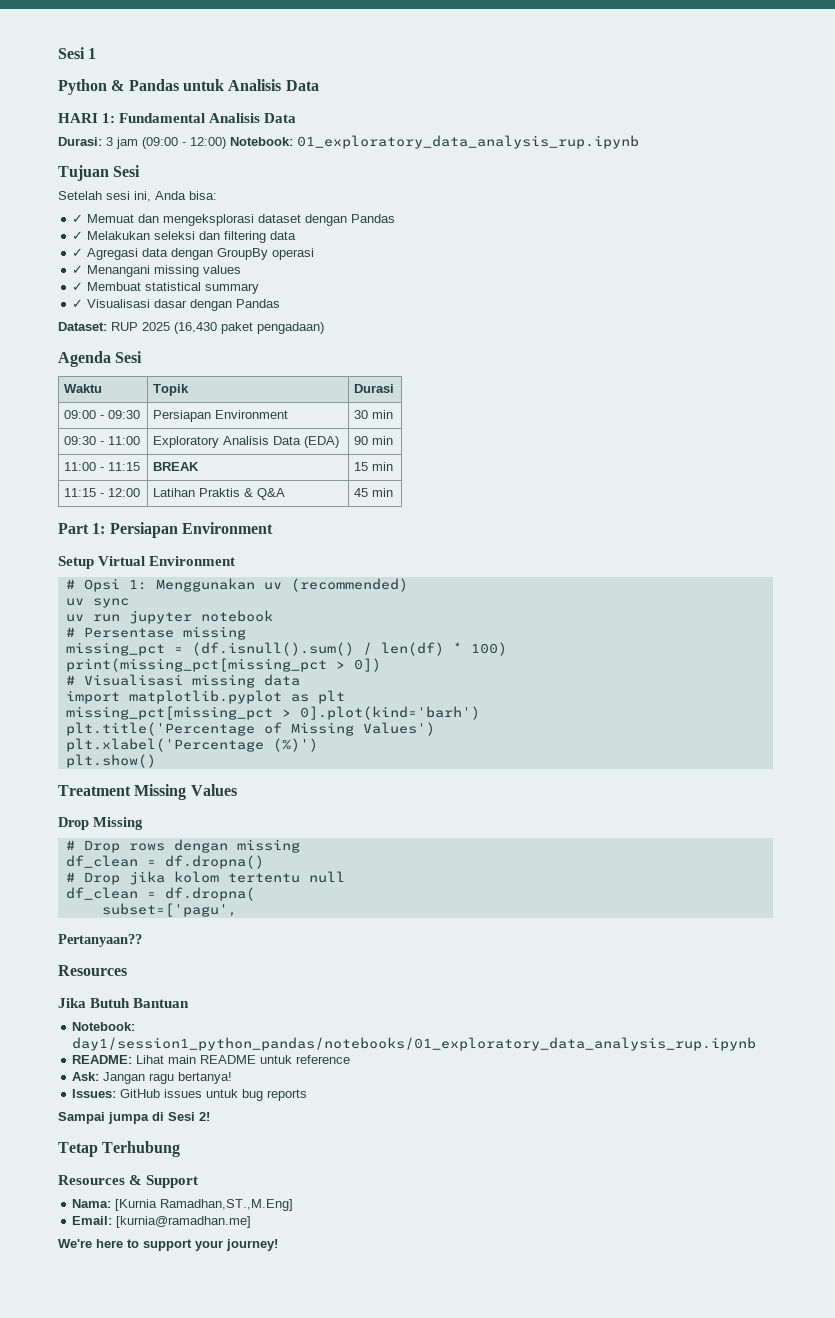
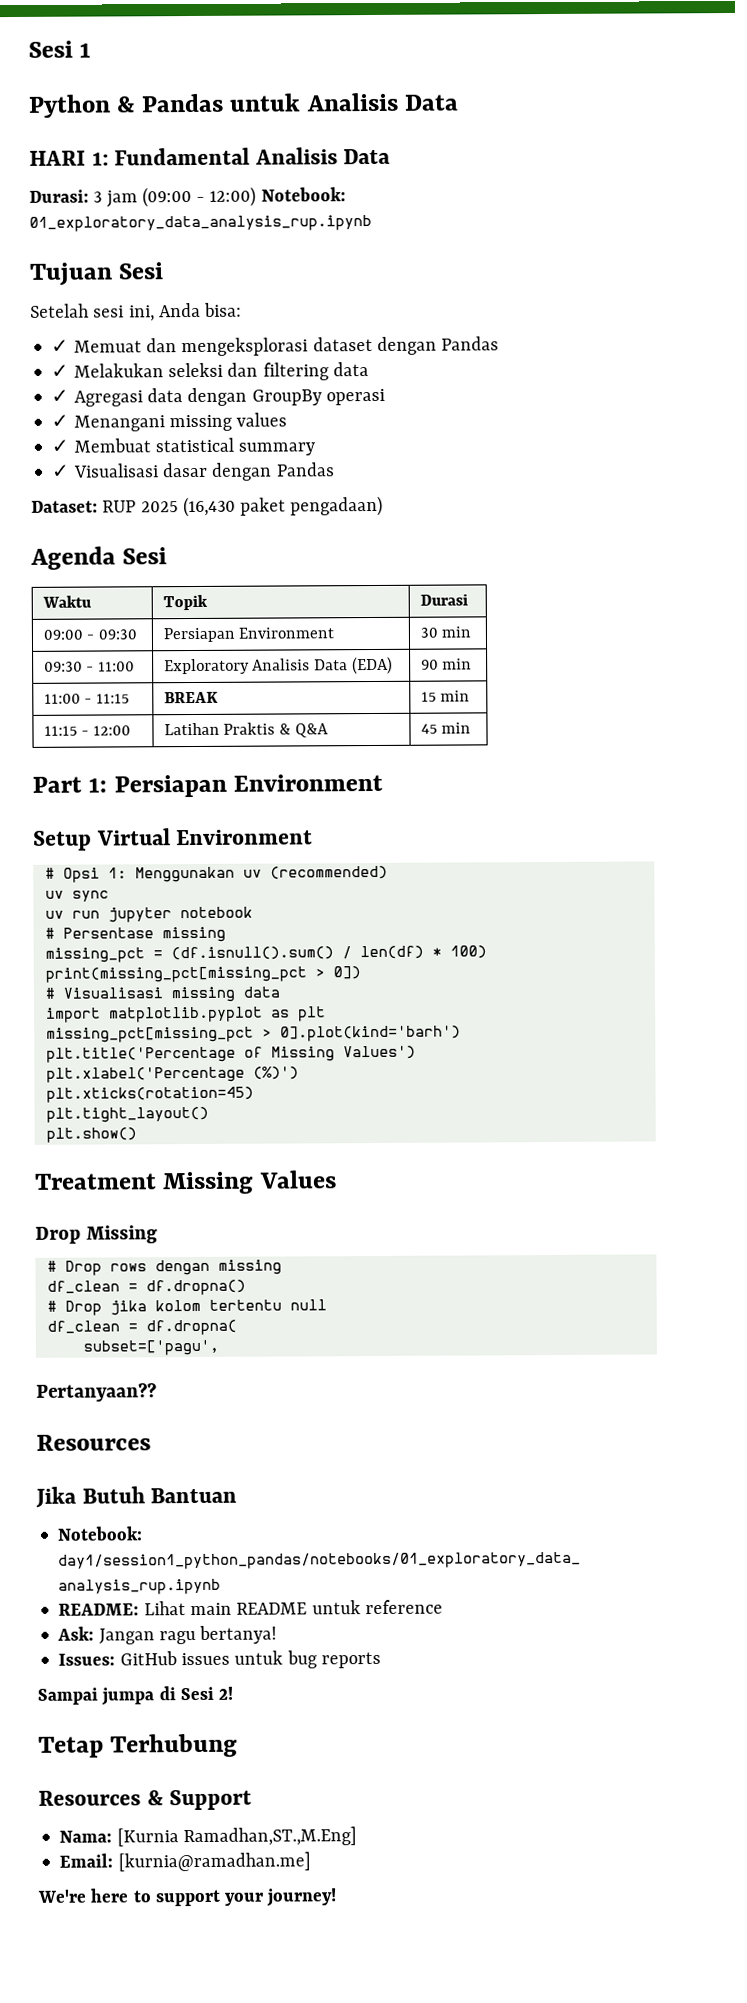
(318, 745) none -> [45,1086,254,1103] [45,1106,209,1123] // plt.xticks(rotation=45) // plt.tight_layout()

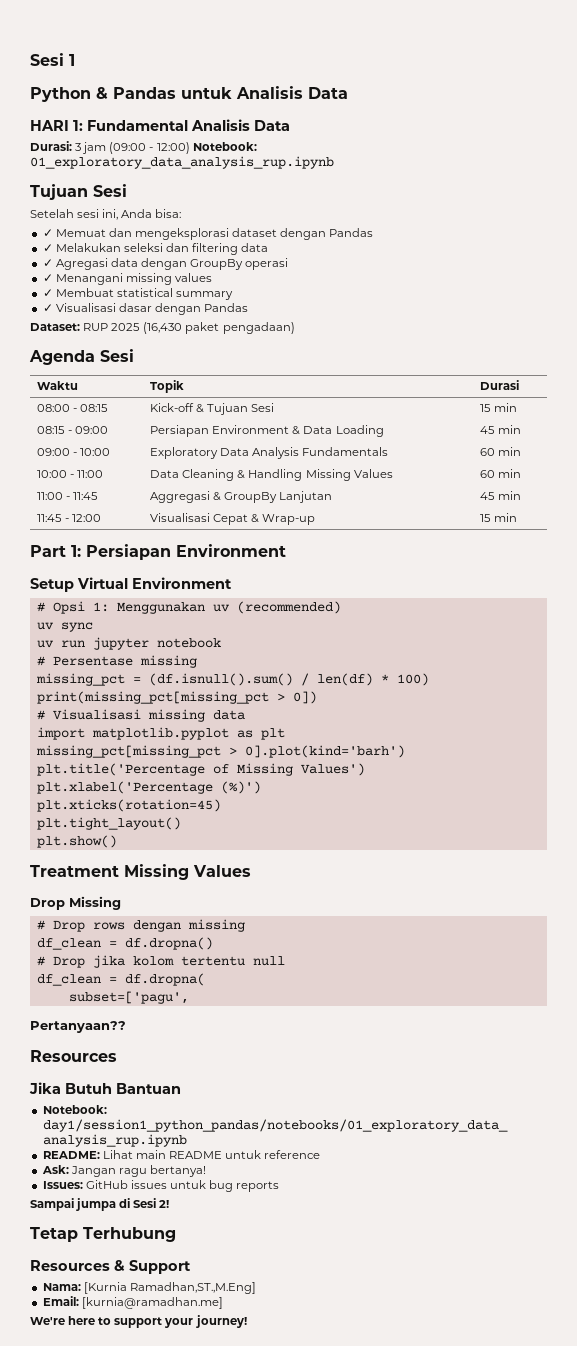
[42,629,138,640] [162,627,335,643] [419,626,472,638] [43,661,136,672] [163,656,393,675] [420,658,473,670] [43,693,131,704] [163,691,218,704] [420,690,471,702] [43,725,78,736] 09:00 - 09:30 | Persiapan Environment | 30 min // 09:30 - 11:00 | Exploratory Analisis Data (EDA) | 90 min // 11:00 - 11:15 | BREAK | 15 min // 11:15 -> [37,404,109,412] [150,403,275,415] [480,403,518,412] [37,426,109,434] [150,425,384,437] [480,425,522,434] [37,448,111,456] [150,447,389,459] [480,447,522,456] [37,470,104,478] [150,469,393,481] [480,469,522,478] [37,492,99,500] [150,491,333,503] [480,491,522,500] [37,514,63,522] 08:00 - 08:15 | Kick-off & Tujuan Sesi | 15 min // 08:15 - 09:00 | Persiapan Environment & Data Loading | 45 min // 09:00 - 10:00 | Exploratory Data Analysis Fundamentals | 60 min // 10:00 - 11:00 | Data Cleaning & Handling Missing Values | 60 min // 11:00 - 11:45 | Aggregasi & GroupBy Lanjutan | 45 min // 11:45
[163,722,329,738] [420,723,438,734] Latihan Praktis & Q&A | 45 -> [150,513,316,525] [480,514,492,522] Visualisasi Cepat & Wrap-up | 15

